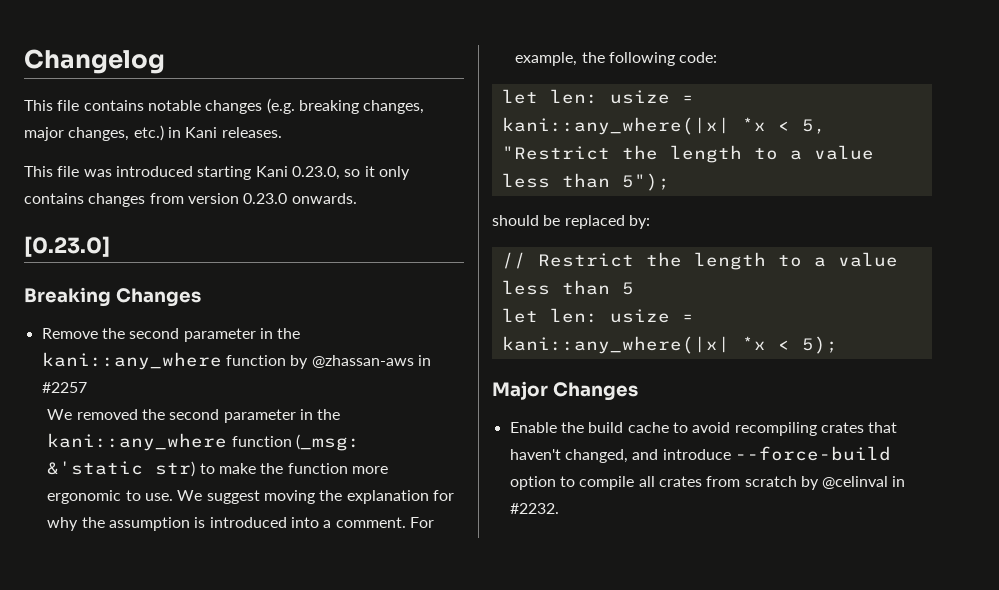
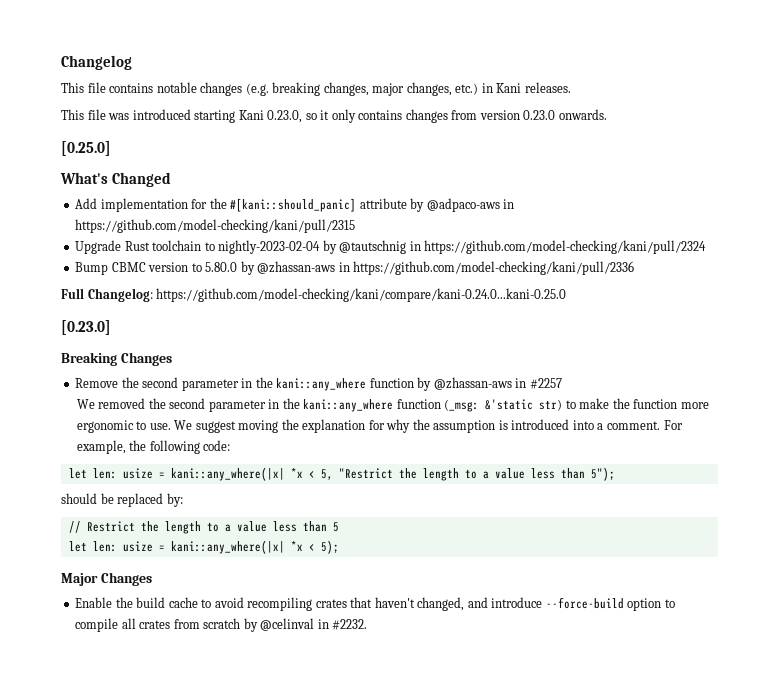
(357, 198) none -> [61,141,111,156] [60,172,171,187] [75,198,515,212] [75,219,356,233] [75,240,707,254] [75,261,635,275] [61,288,567,302] // [0.25.0] // What's Changed // Add implementation for the #[kani::should_panic] attribute by @adpaco-aws in https://github.com/model-checking/kani/pull/2315 // Upgrade Rust toolchain to nightly-2023-02-04 by @tautschnig in https://github.com/model-checking/kani/pull/2324 // Bump CBMC version to 5.80.0 by @zhassan-aws in https://github.com/model-checking/kani/pull/2336 // Full Changelog: https://github.com/model-checking/kani/compare/kani-0.24.0...kani-0.25.0

